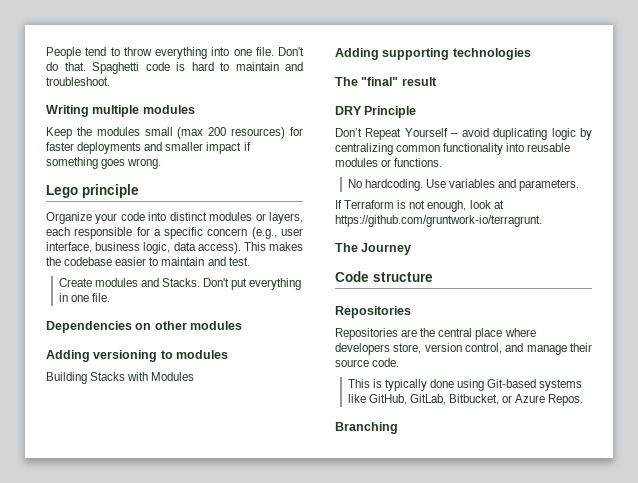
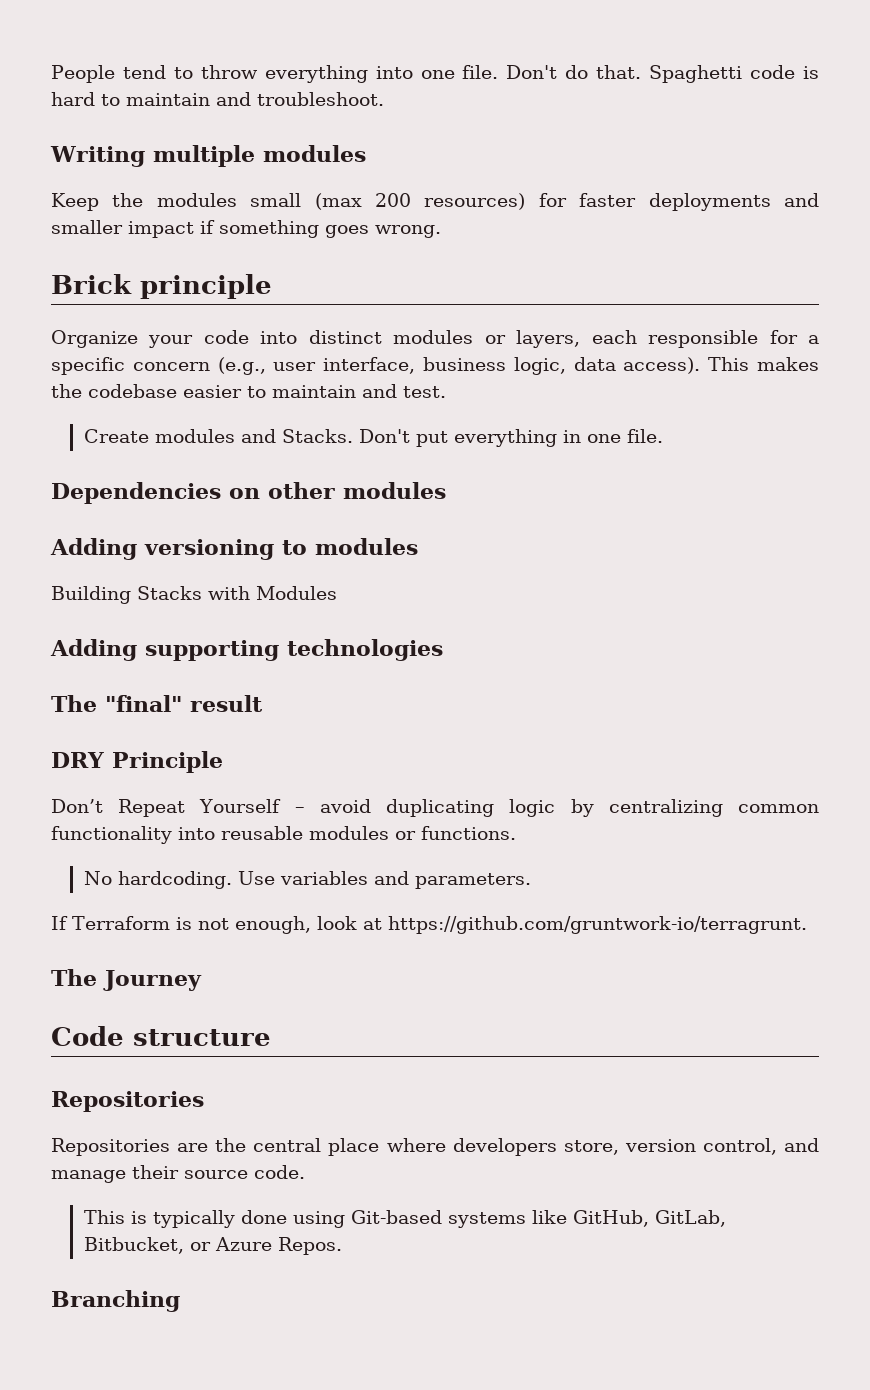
[46,185,78,198] Lego -> [51,274,132,294] Brick

